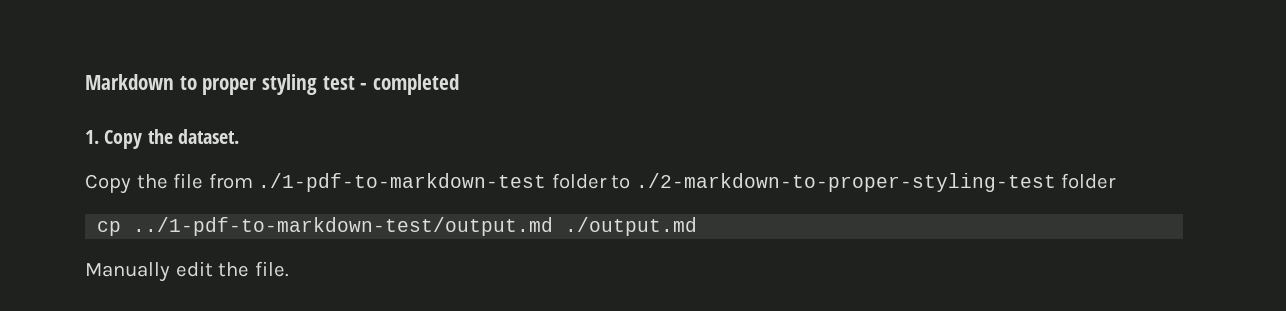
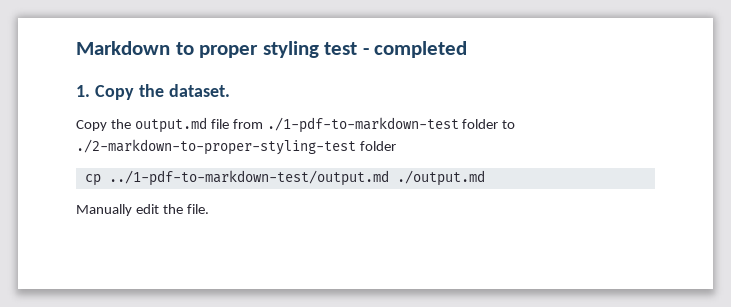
(168, 181) none -> [134,117,207,133] output.md

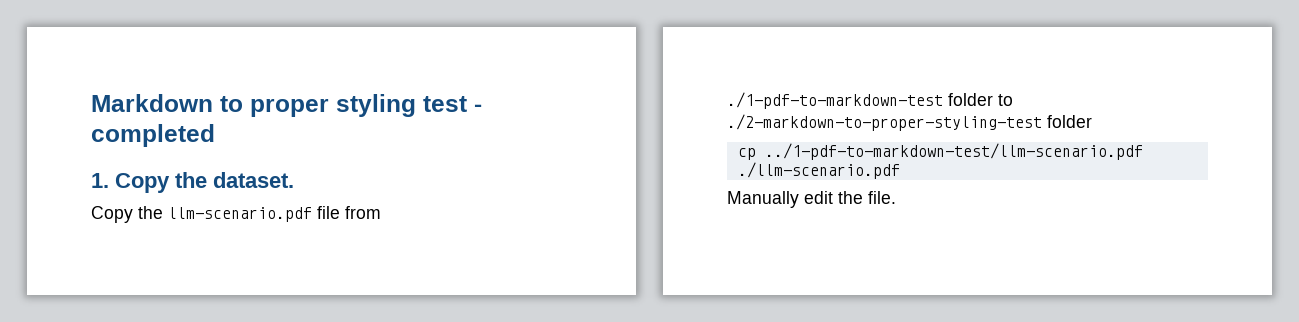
[134,117,207,133] output.md -> [168,207,312,222] llm-scenario.pdf
[108,170,485,186] ../1-pdf-to-markdown-test/output.md ./output.md -> [764,143,1143,160] [737,162,900,179] ../1-pdf-to-markdown-test/llm-scenario.pdf ./llm-scenario.pdf

